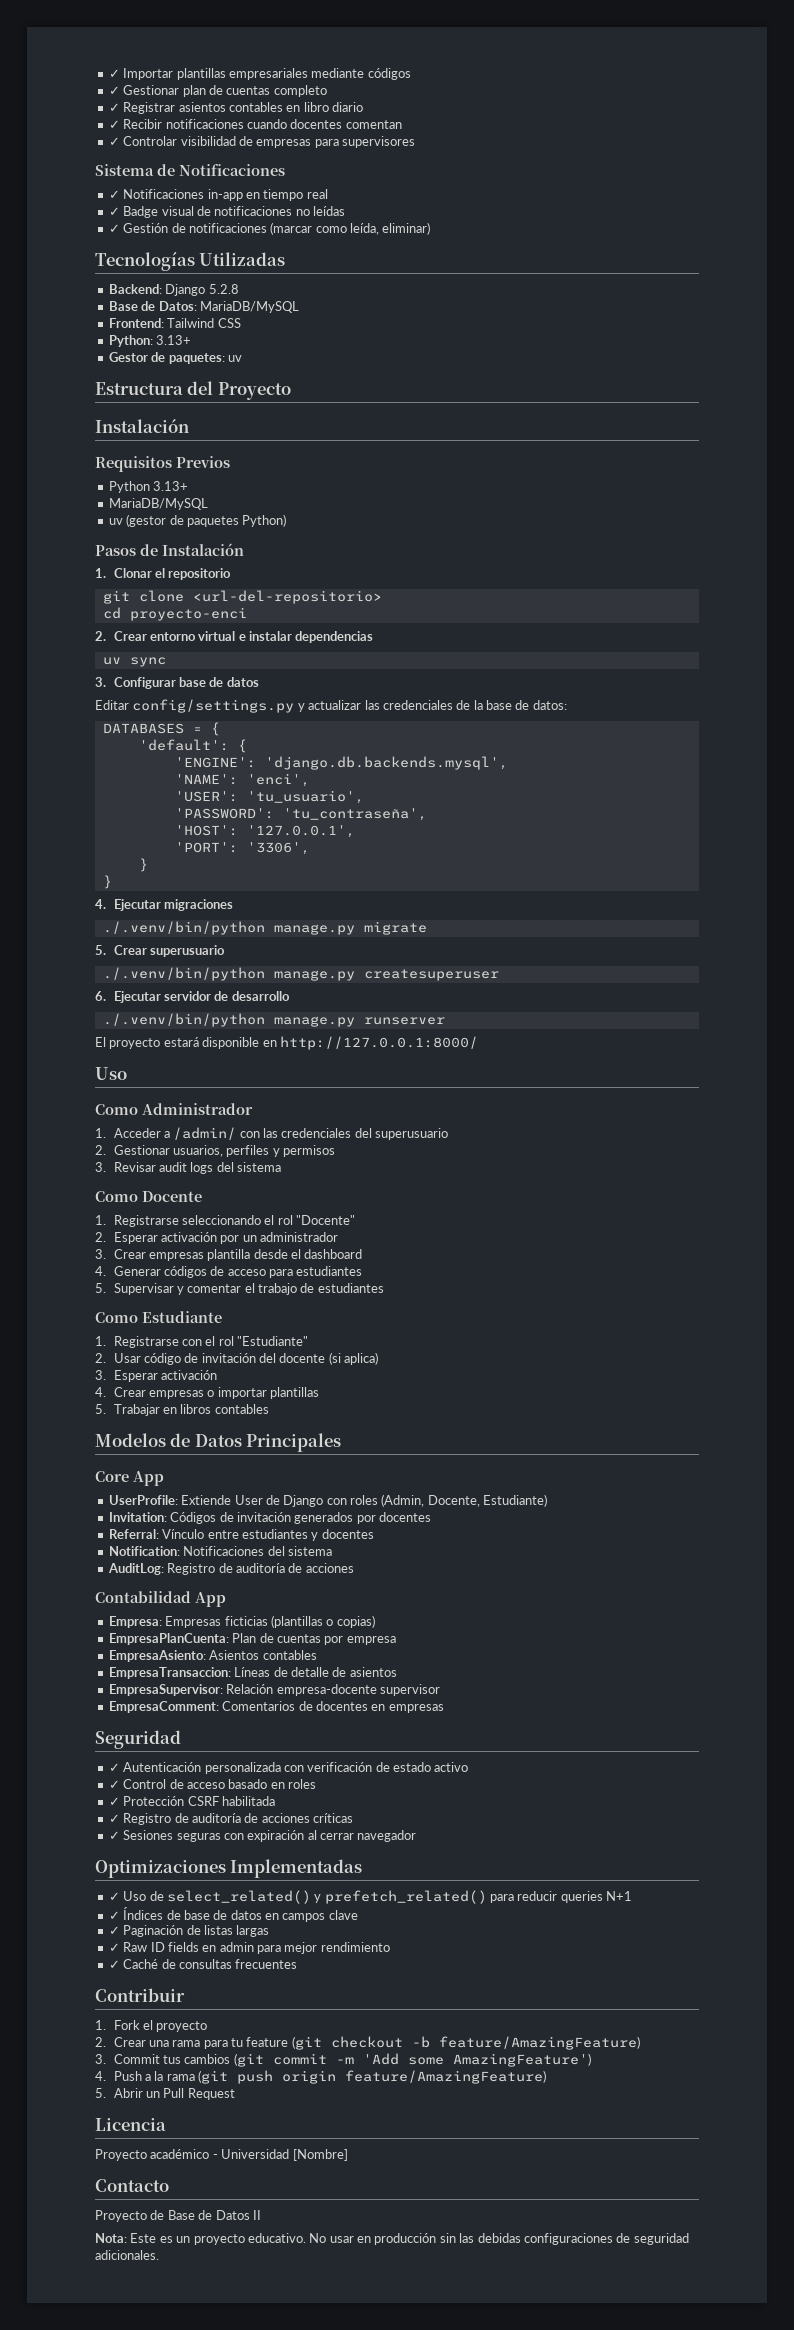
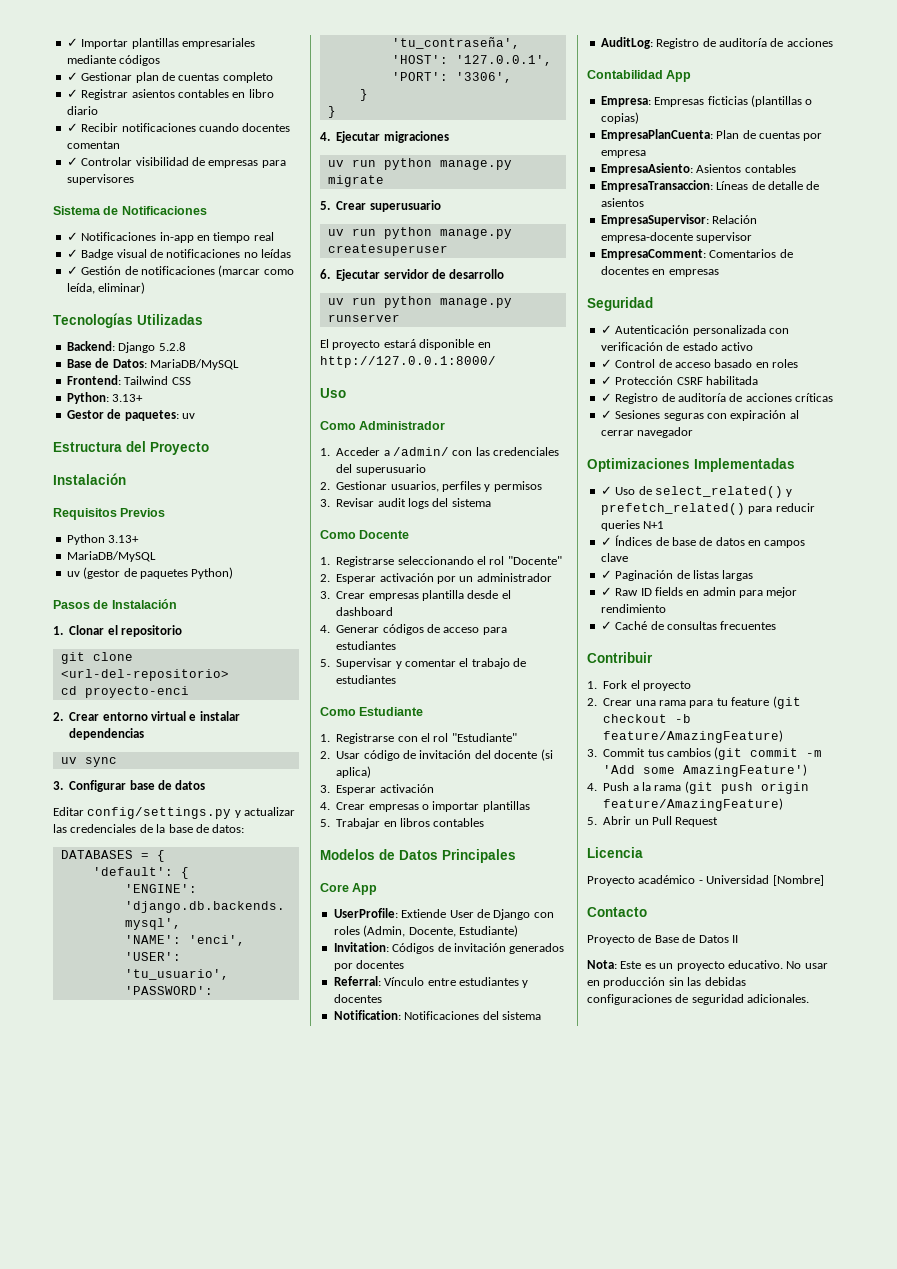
[102,921,265,935] ./.venv/bin/python -> [327,158,432,170] uv run python
[102,967,265,981] ./.venv/bin/python -> [327,227,432,239] uv run python
[102,1013,265,1027] ./.venv/bin/python -> [327,296,432,308] uv run python

